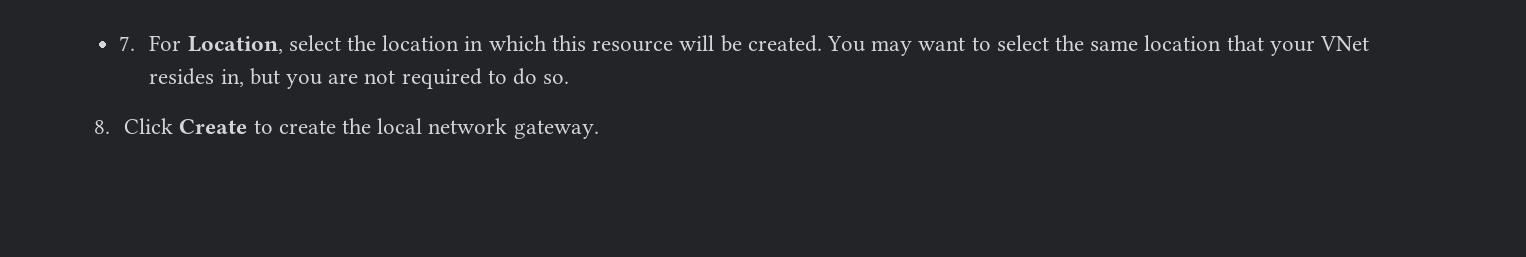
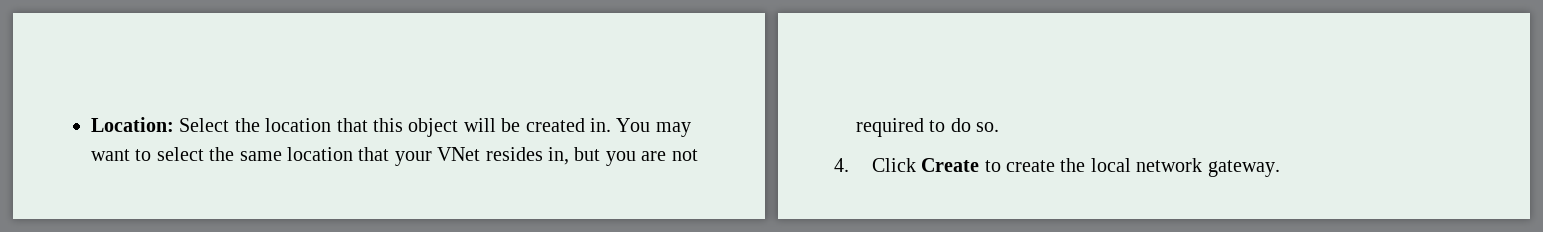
[119,35,822,54] 7. For Location, select the location in which this resource will be created. -> [91,117,611,137] Location: Select the location that this object will be created in.
[94,120,110,134] 8. -> [834,158,849,172] 4.

